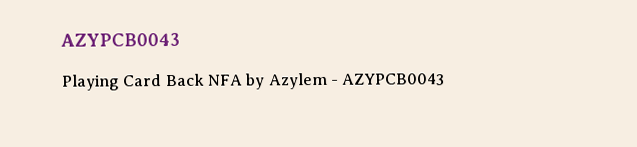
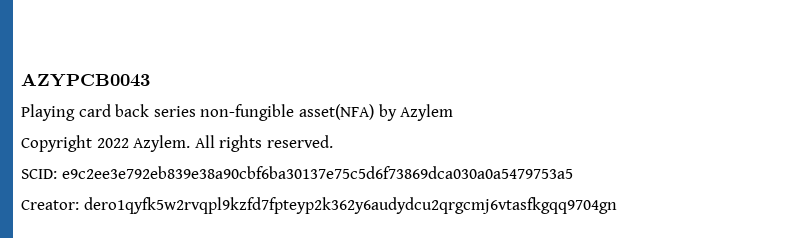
[123,72,446,90] Card Back NFA by Azylem - AZYPCB0043 -> [78,104,454,121] [21,135,333,152] [21,166,573,179] [21,197,617,214] card back series non-fungible asset(NFA) by Azylem // Copyright 2022 Azylem. All rights reserved. // SCID: e9c2ee3e792eb839e38a90cbf6ba30137e75c5d6f73869dca030a0a5479753a5 // Creator: dero1qyfk5w2rvqpl9kzfd7fpteyp2k362y6audydcu2qrgcmj6vtasfkgqq9704gn

